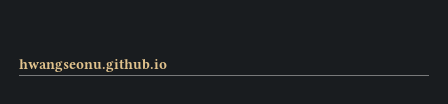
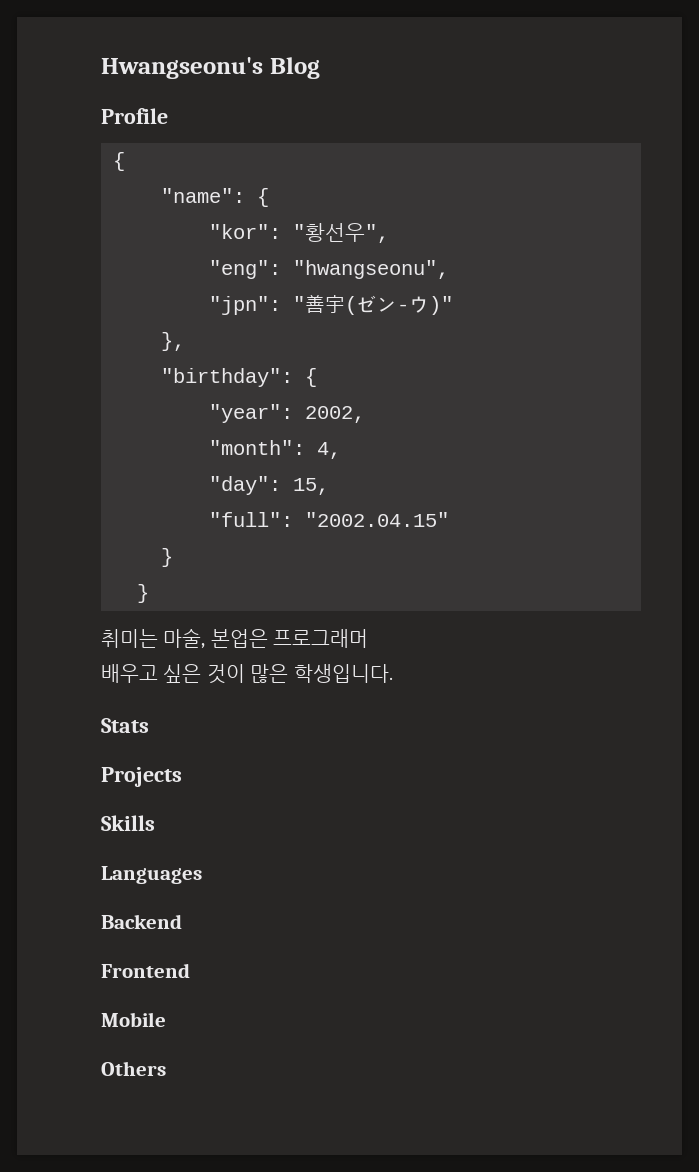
[19,59,167,72] hwangseonu.github.io -> [101,57,320,79] [101,108,168,124] [113,152,125,171] [161,188,269,207] [209,223,389,243] [209,260,449,279] [209,295,453,315] [161,332,185,351] [161,368,317,387] [209,404,365,423] [209,440,341,459] [209,476,329,495] [209,512,449,527] [161,548,173,567] [137,584,149,603] [101,628,369,649] [101,664,393,684] [101,718,149,733] [101,767,182,787] [101,815,155,831] [101,866,202,884] [101,914,182,929] [101,963,190,978] [101,1012,166,1027] [101,1061,166,1076] Hwangseonu's Blog // Profile // { // "name": { // "kor": "황선우", // "eng": "hwangseonu", // "jpn": "善宇(ゼン-ウ)" // }, // "birthday": { // "year": 2002, // "month": 4, // "day": 15, // "full": "2002.04.15" // } // } // 취미는 마술, 본업은 프로그래머 // 배우고 싶은 것이 많은 학생입니다. // Stats // Projects // Skills // Languages // Backend // Frontend // Mobile // Others

